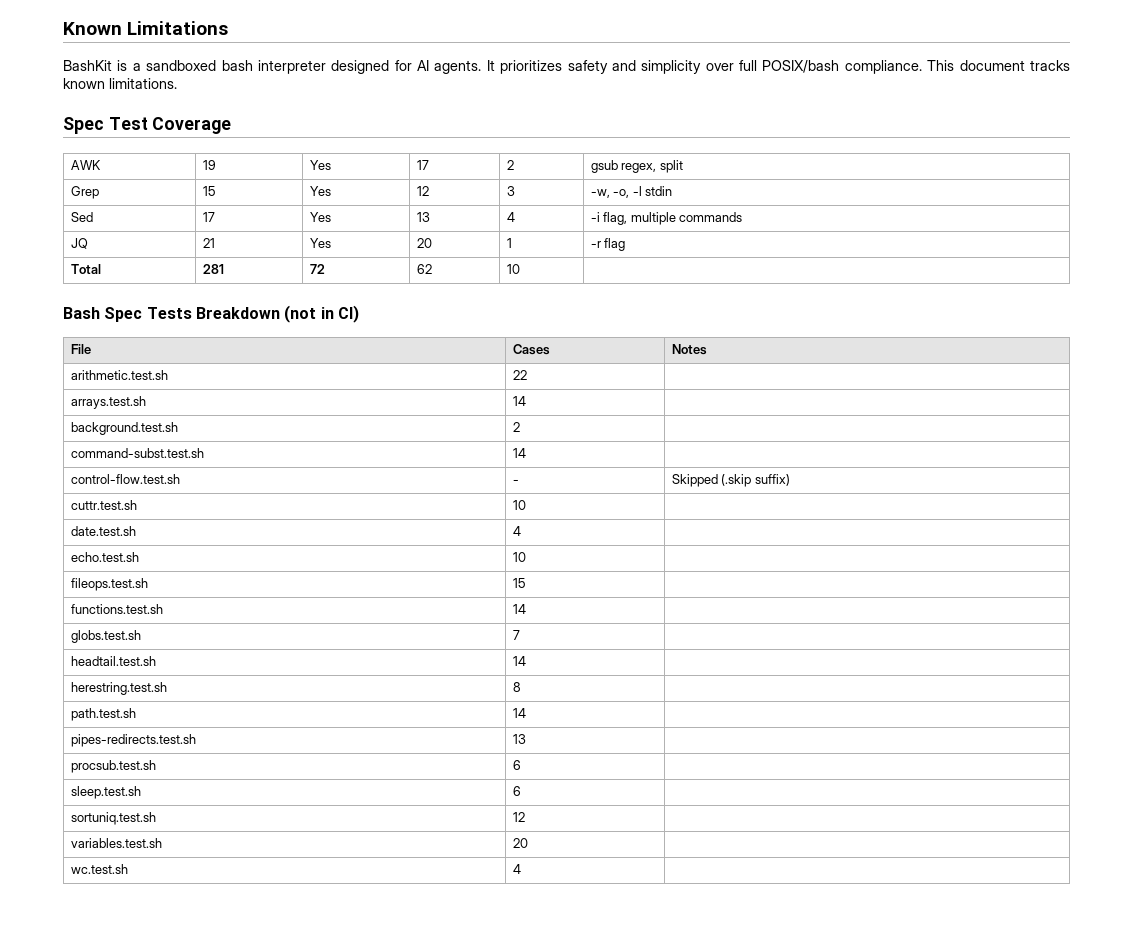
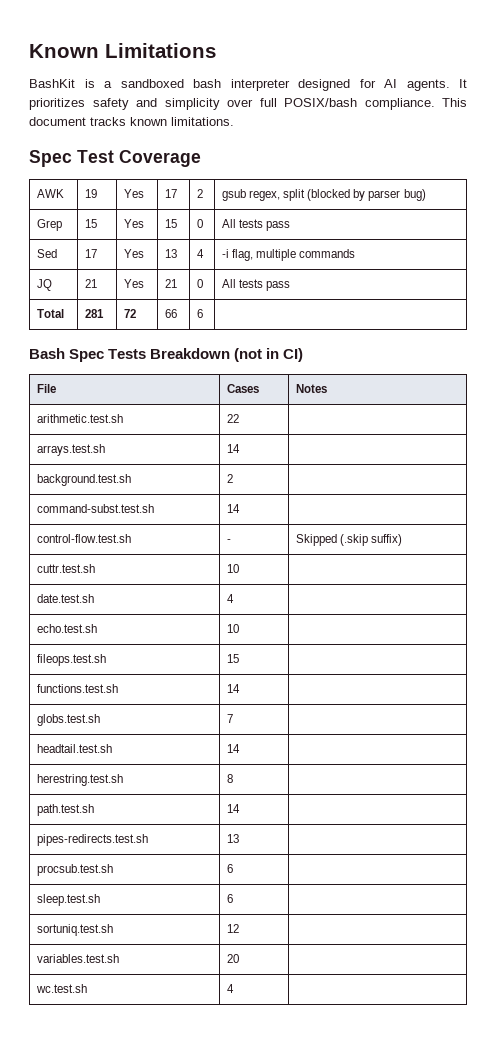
(683, 166) none -> [307,189,426,201] (blocked by parser bug)
[416,186,429,196] [506,186,515,196] [590,186,673,198] 12 | 3 | -w, -o, -l stdin -> [164,219,177,228] [196,219,203,228] [221,219,291,231] 15 | 0 | All tests pass
[416,238,432,248] [506,238,512,248] [590,238,626,251] 20 | 1 | -r flag -> [164,279,177,288] [196,279,203,288] [221,279,291,291] 21 | 0 | All tests pass
[416,264,432,274] [506,264,520,274] 62 | 10 -> [164,309,177,318] [196,309,203,318] 66 | 6

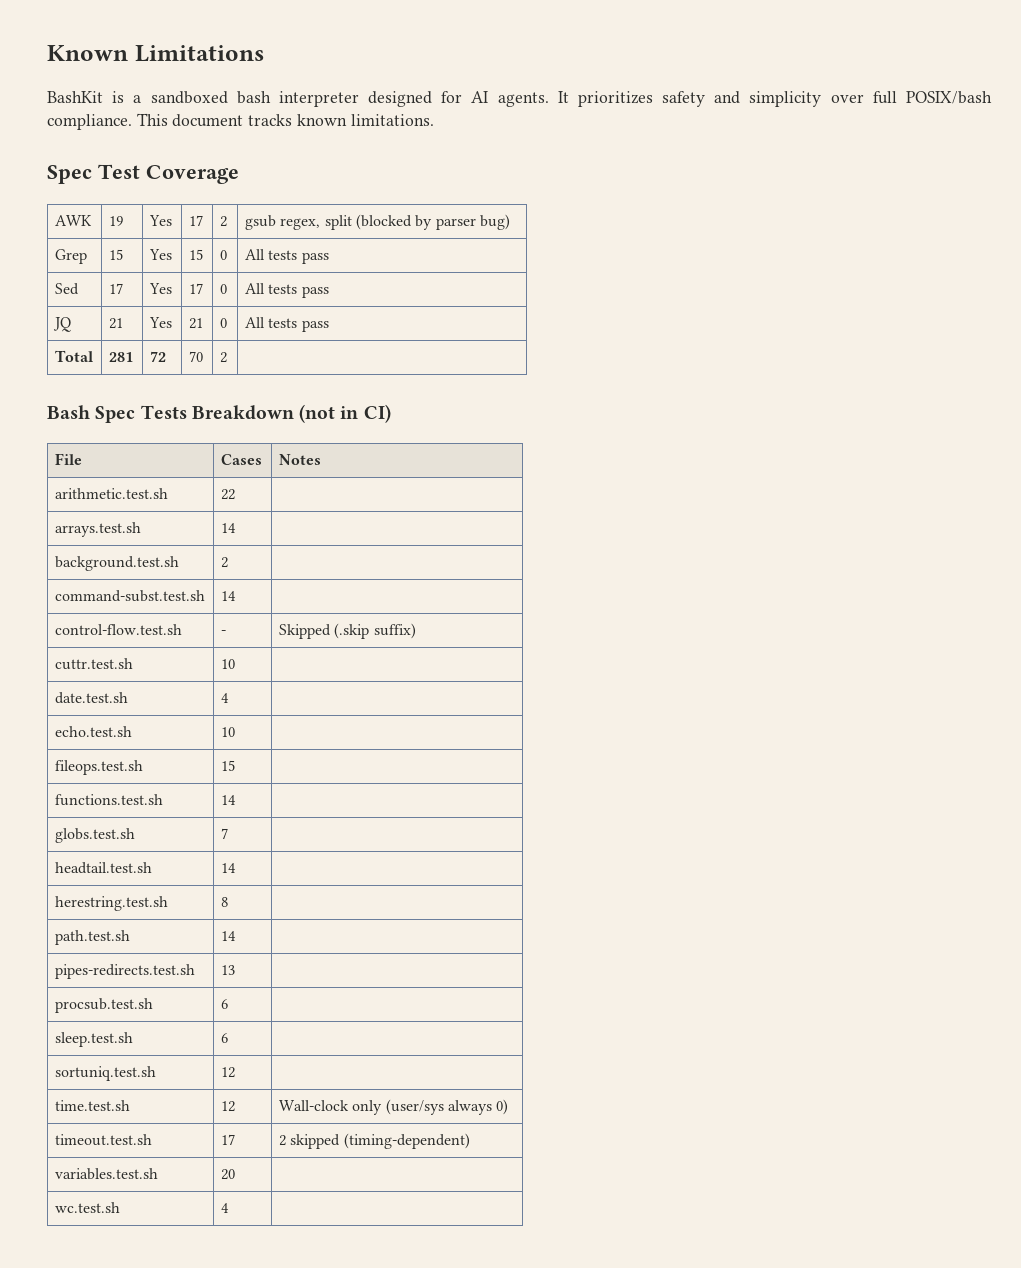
[164,249,177,258] [196,249,204,258] [221,249,356,261] 13 | 4 | -i flag, multiple commands -> [188,283,203,294] [219,284,227,294] [244,283,329,298] 17 | 0 | All tests pass
[164,309,177,318] [196,309,203,318] 66 | 6 -> [188,351,203,362] [219,352,227,363] 70 | 2
(239, 928) none -> [54,1100,130,1111] [220,1101,235,1112] [278,1099,509,1115] [54,1134,152,1146] [220,1134,235,1145] [278,1133,470,1149] // time.test.sh | 12 | Wall-clock only (user/sys always 0) // timeout.test.sh | 17 | 2 skipped (timing-dependent)

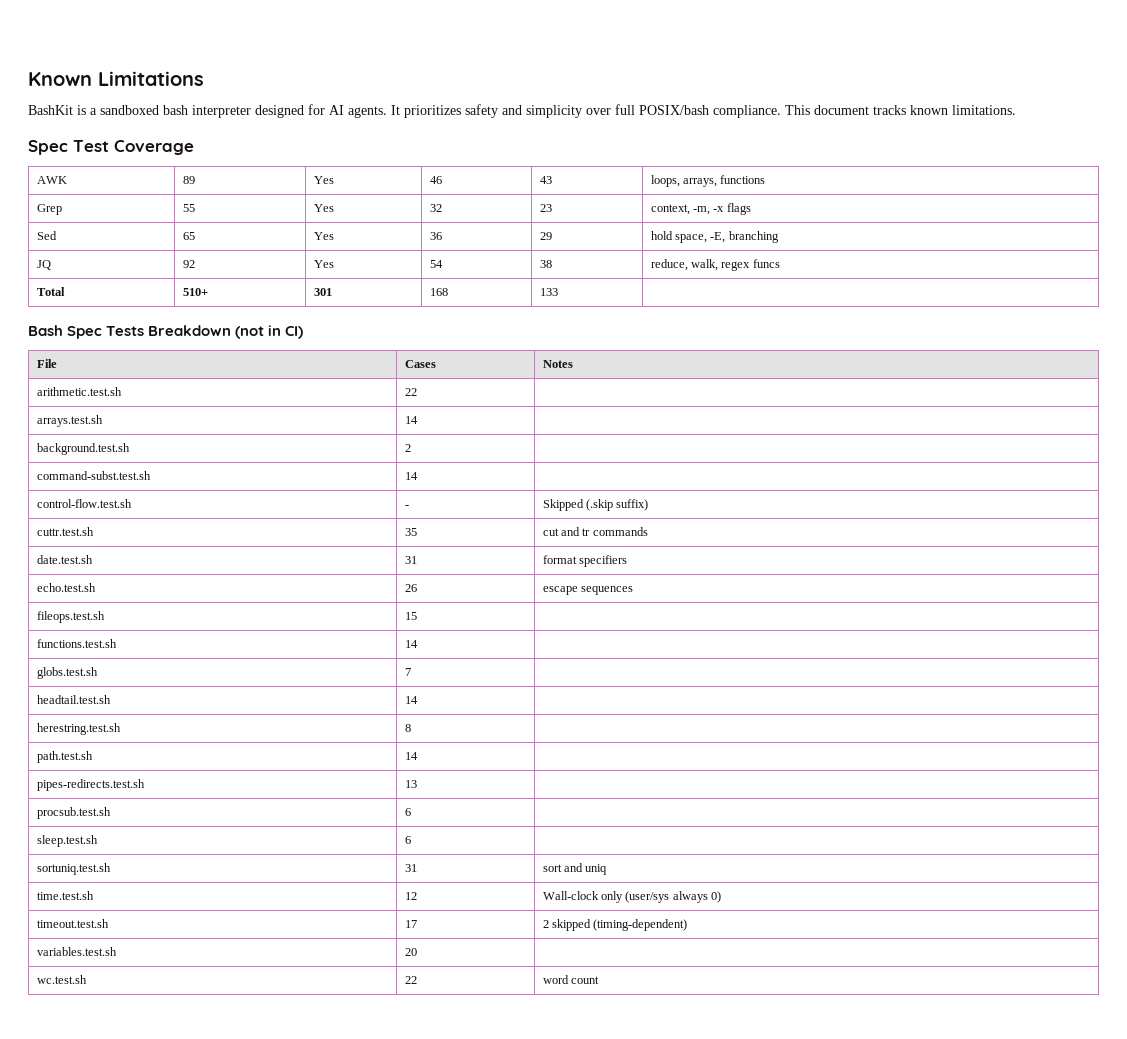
[108,216,123,226] [148,215,172,226] [188,215,203,226] [219,216,227,227] [244,214,510,230] 19 | Yes | 17 | 2 | gsub regex, split (blocked by parser bug) -> [182,176,195,184] [313,176,334,184] [429,176,442,184] [539,176,552,184] [650,175,766,187] 89 | Yes | 46 | 43 | loops, arrays, functions
[108,249,123,260] [148,249,172,260] [188,249,203,260] [219,250,227,260] [244,249,329,264] 15 | Yes | 15 | 0 | All tests pass -> [182,204,195,212] [313,204,334,212] [429,204,442,212] [539,204,552,212] [650,203,751,215] 55 | Yes | 32 | 23 | context, -m, -x flags
[108,283,123,294] [148,283,172,294] [188,283,203,294] [219,284,227,294] [244,283,329,298] 17 | Yes | 17 | 0 | All tests pass -> [182,232,195,240] [313,232,334,240] [429,232,442,240] [539,232,552,240] [650,231,779,243] 65 | Yes | 36 | 29 | hold space, -E, branching
[108,318,123,329] [148,317,172,328] [188,318,203,329] [219,318,227,328] [244,317,329,332] [54,350,93,362] [108,352,133,362] [149,351,166,362] [188,351,203,362] [219,352,227,363] 21 | Yes | 21 | 0 | All tests pass // Total | 281 | 72 | 70 | 2 -> [182,260,195,268] [313,260,334,268] [429,260,443,268] [539,260,552,268] [650,259,780,271] [36,287,65,296] [182,288,208,296] [313,288,332,296] [429,288,448,296] [539,288,558,296] 92 | Yes | 54 | 38 | reduce, walk, regex funcs // Total | 510+ | 301 | 168 | 133
[220,659,235,669] [54,692,128,704] [220,693,229,703] [54,726,132,737] [220,727,235,737] 10 | // date.test.sh | 4 | // echo.test.sh | 10 | -> [404,528,417,536] [542,527,648,536] [36,555,93,564] [404,556,417,564] [542,555,628,567] [36,583,96,592] [404,584,417,592] [542,586,634,595] 35 | cut and tr commands // date.test.sh | 31 | format specifiers // echo.test.sh | 26 | escape sequences
[220,1067,235,1078] 12 | -> [404,864,417,872] [542,863,608,875] 31 | sort and uniq
[220,1203,229,1213] 4 | -> [404,976,417,984] [542,975,600,984] 22 | word count

